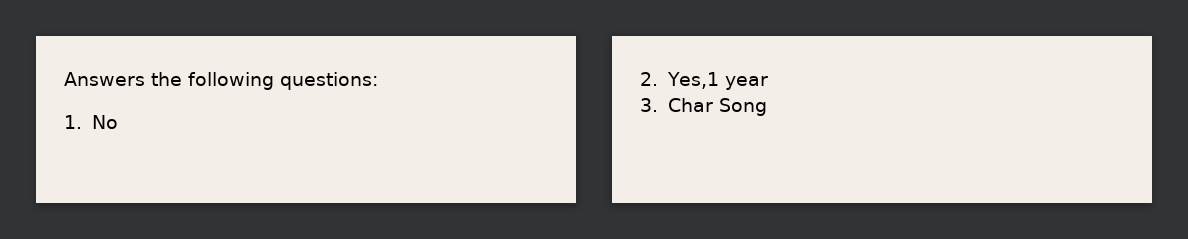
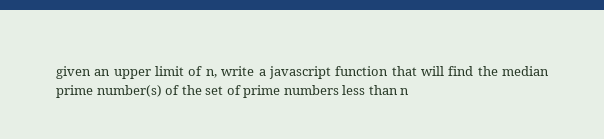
[64,72,378,90] [64,115,118,129] [640,72,769,90] [640,98,767,116] Answers the following questions: // 1. No // 2. Yes,1 year // 3. Char Song -> [56,66,549,79] [56,85,410,98] given an upper limit of n, write a javascript function that will find the median prime number(s) of the set of prime numbers less than n

